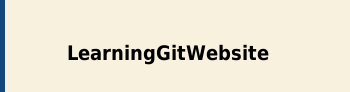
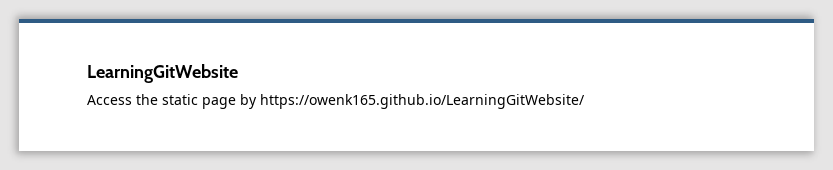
(269, 54) none -> [87,94,585,109] // Access the static page by https://owenk165.github.io/LearningGitWebsite/

